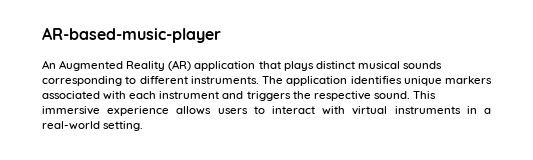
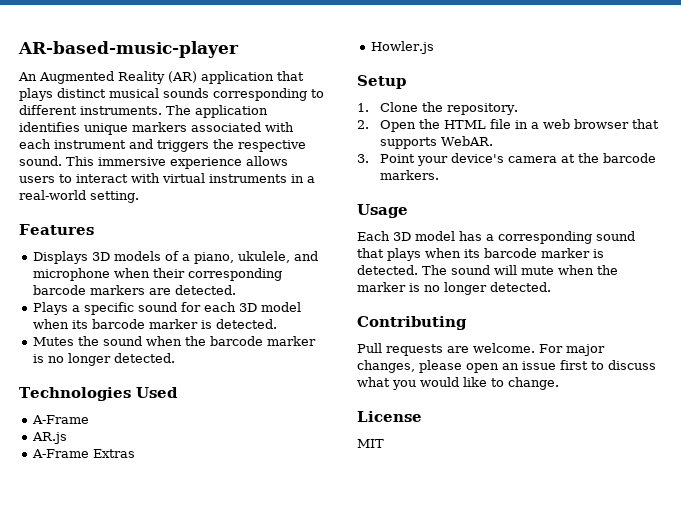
(144, 126) none -> [19,224,94,235] [33,251,319,264] [33,268,283,281] [33,285,237,295] [33,302,302,315] [33,319,278,329] [33,336,317,346] [33,353,176,366] [19,387,178,401] [32,415,90,424] [32,432,68,444] [32,449,136,458] [371,41,435,54] [357,75,406,89] [357,102,518,115] [357,119,659,132] [379,136,493,149] [357,153,656,166] [379,170,439,180] [357,204,408,218] [357,231,635,244] [357,248,604,261] [357,265,618,275] [357,282,551,295] [357,316,467,330] [357,343,605,356] [357,360,656,373] [357,377,559,390] [357,411,422,422] [357,439,384,448] // Features // Displays 3D models of a piano, ukulele, and microphone when their corresponding barcode markers are detected. // Plays a specific sound for each 3D model when its barcode marker is detected. // Mutes the sound when the barcode marker is no longer detected. // Technologies Used // A-Frame // AR.js // A-Frame Extras // Howler.js // Setup // 1. Clone the repository. // 2. Open the HTML file in a web browser that supports WebAR. // 3. Point your device's camera at the barcode markers. // Usage // Each 3D model has a corresponding sound that plays when its barcode marker is detected. The sound will mute when the marker is no longer detected. // Contributing // Pull requests are welcome. For major changes, please open an issue first to discuss what you would like to change. // License // MIT

